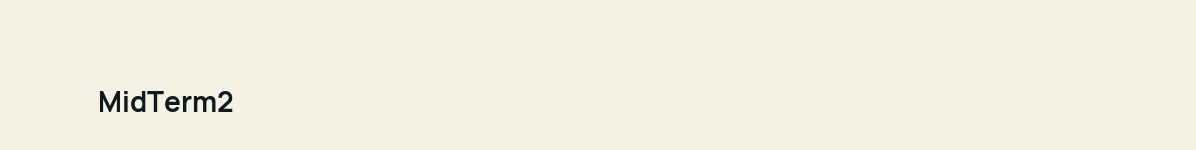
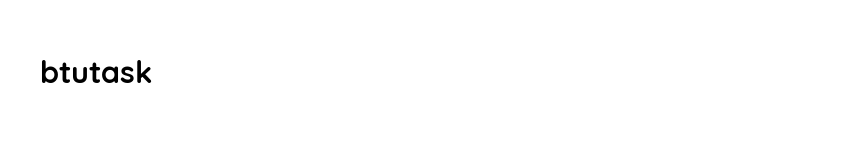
[98,91,234,112] MidTerm2 -> [40,60,152,83] btutask

